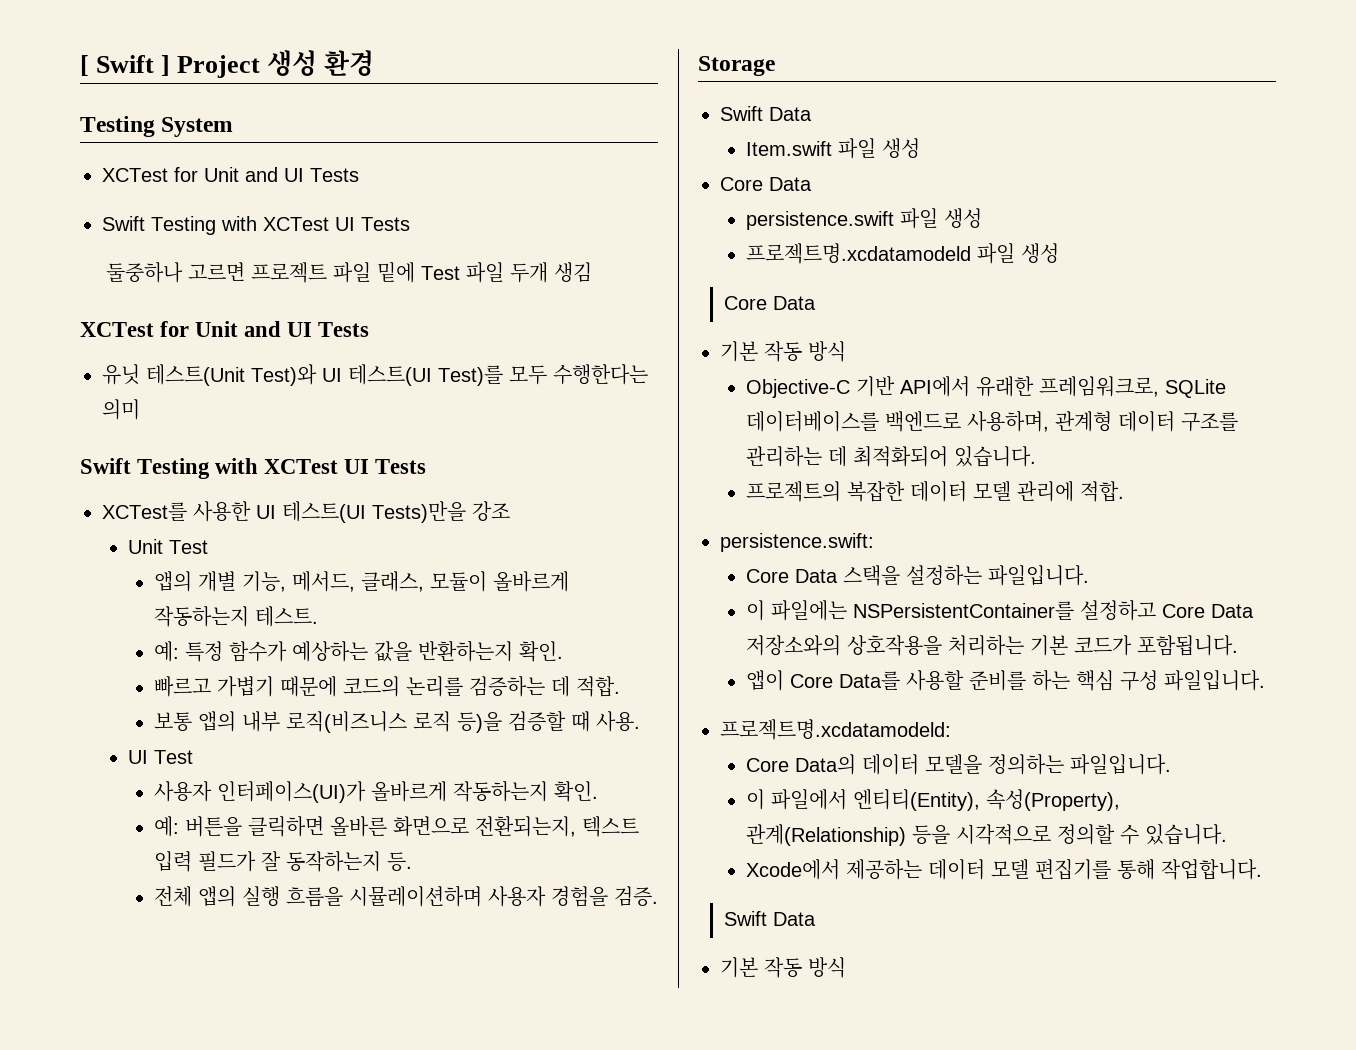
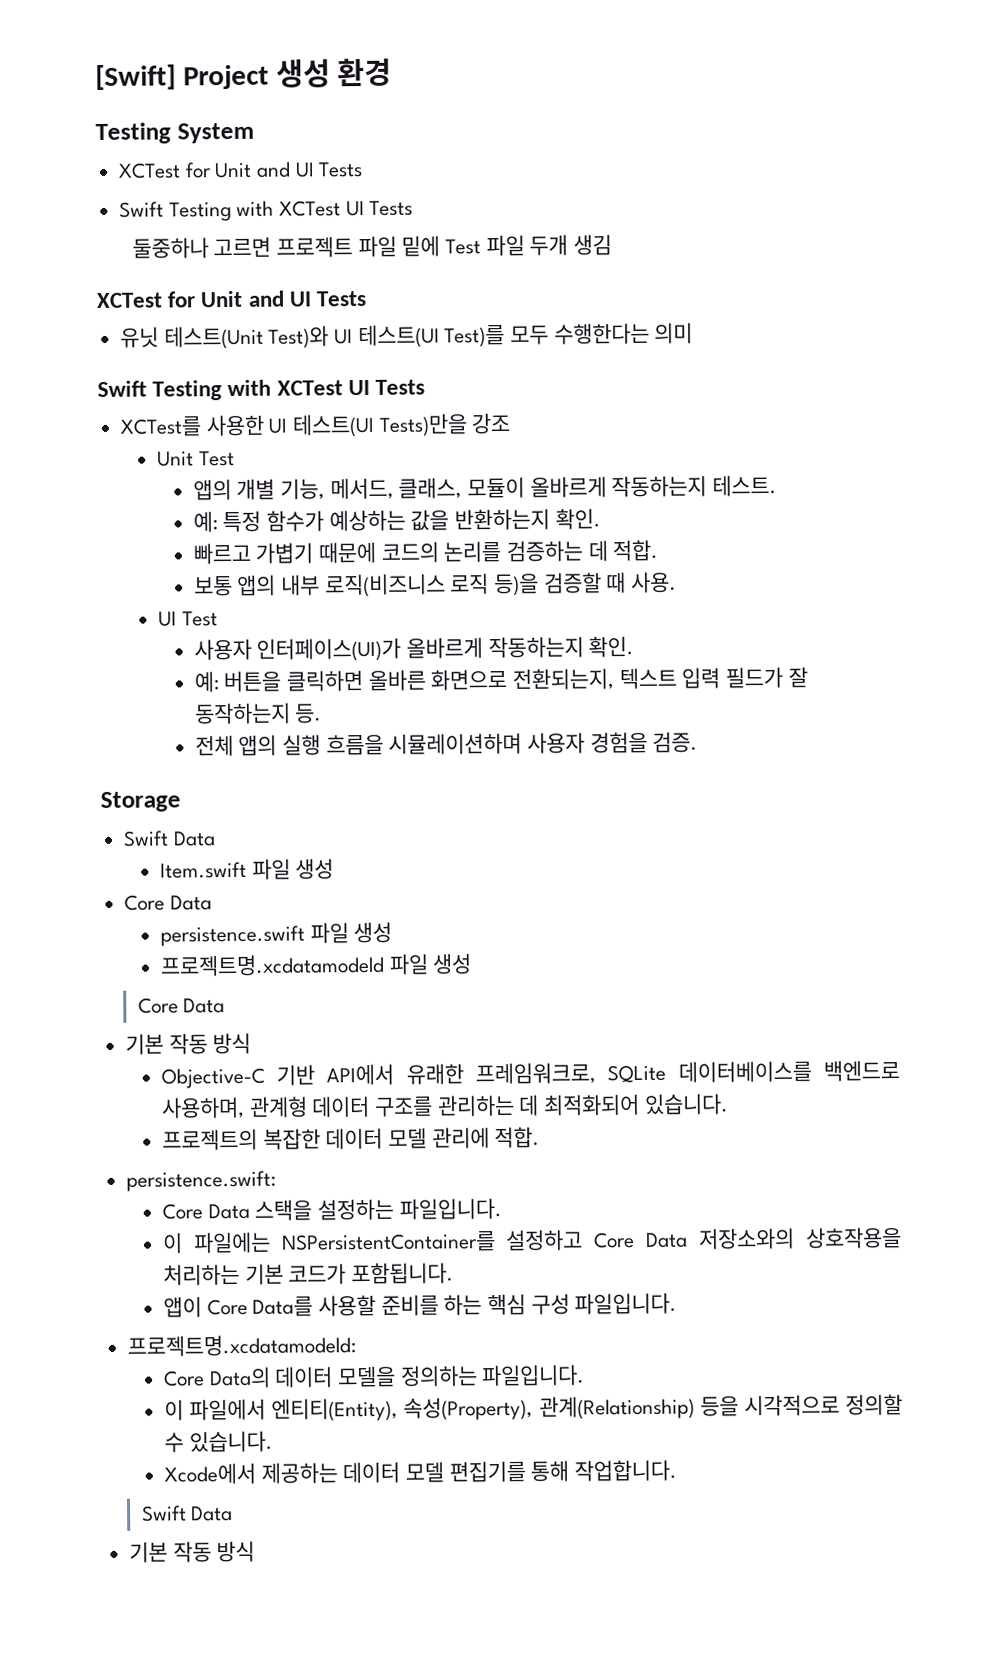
[80,55,171,76] [ Swift ] -> [95,64,176,91] [Swift]

